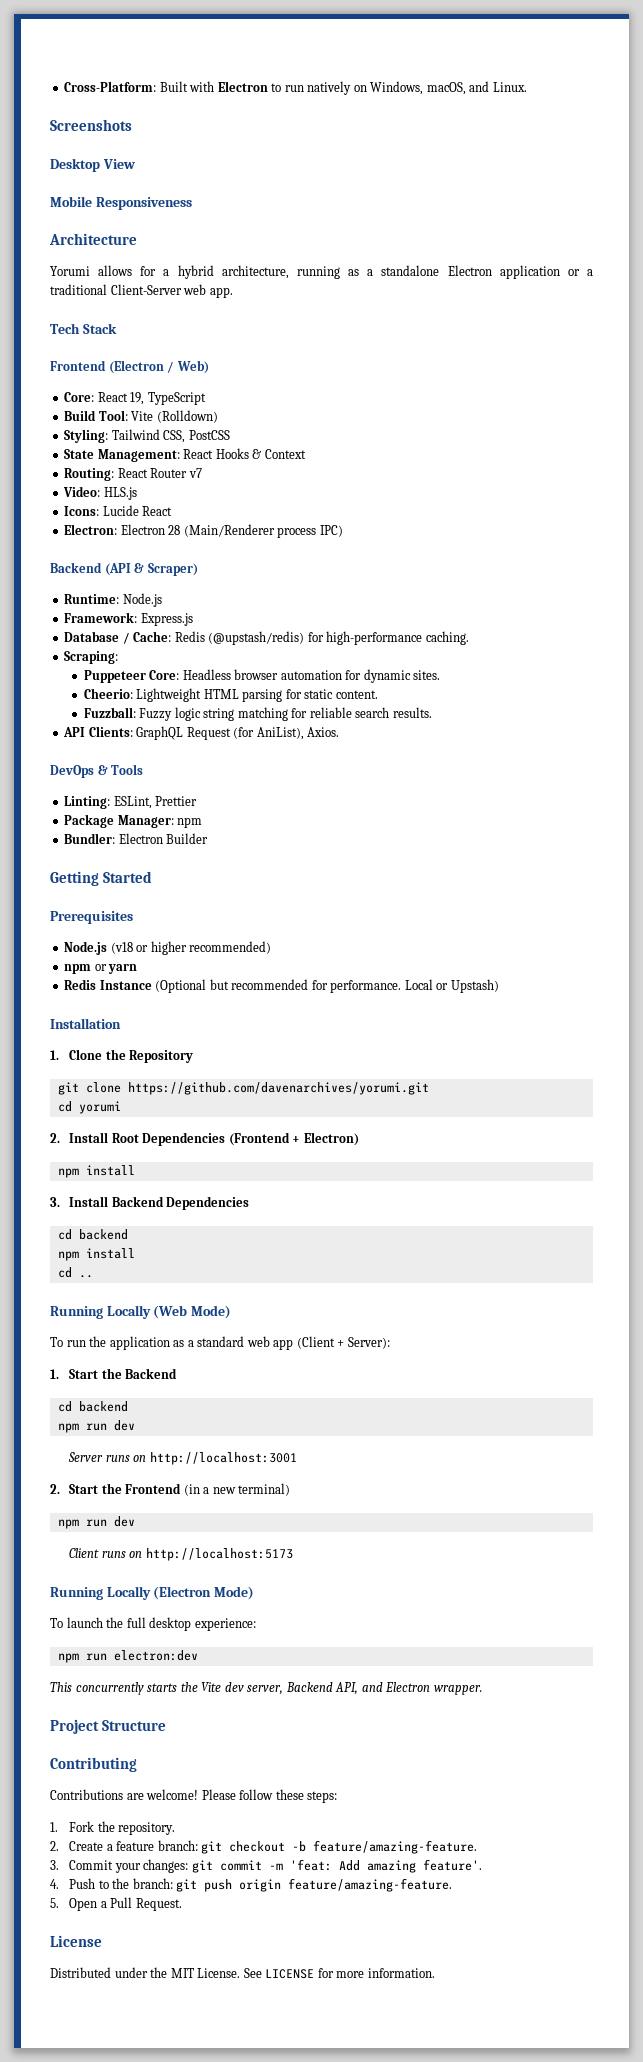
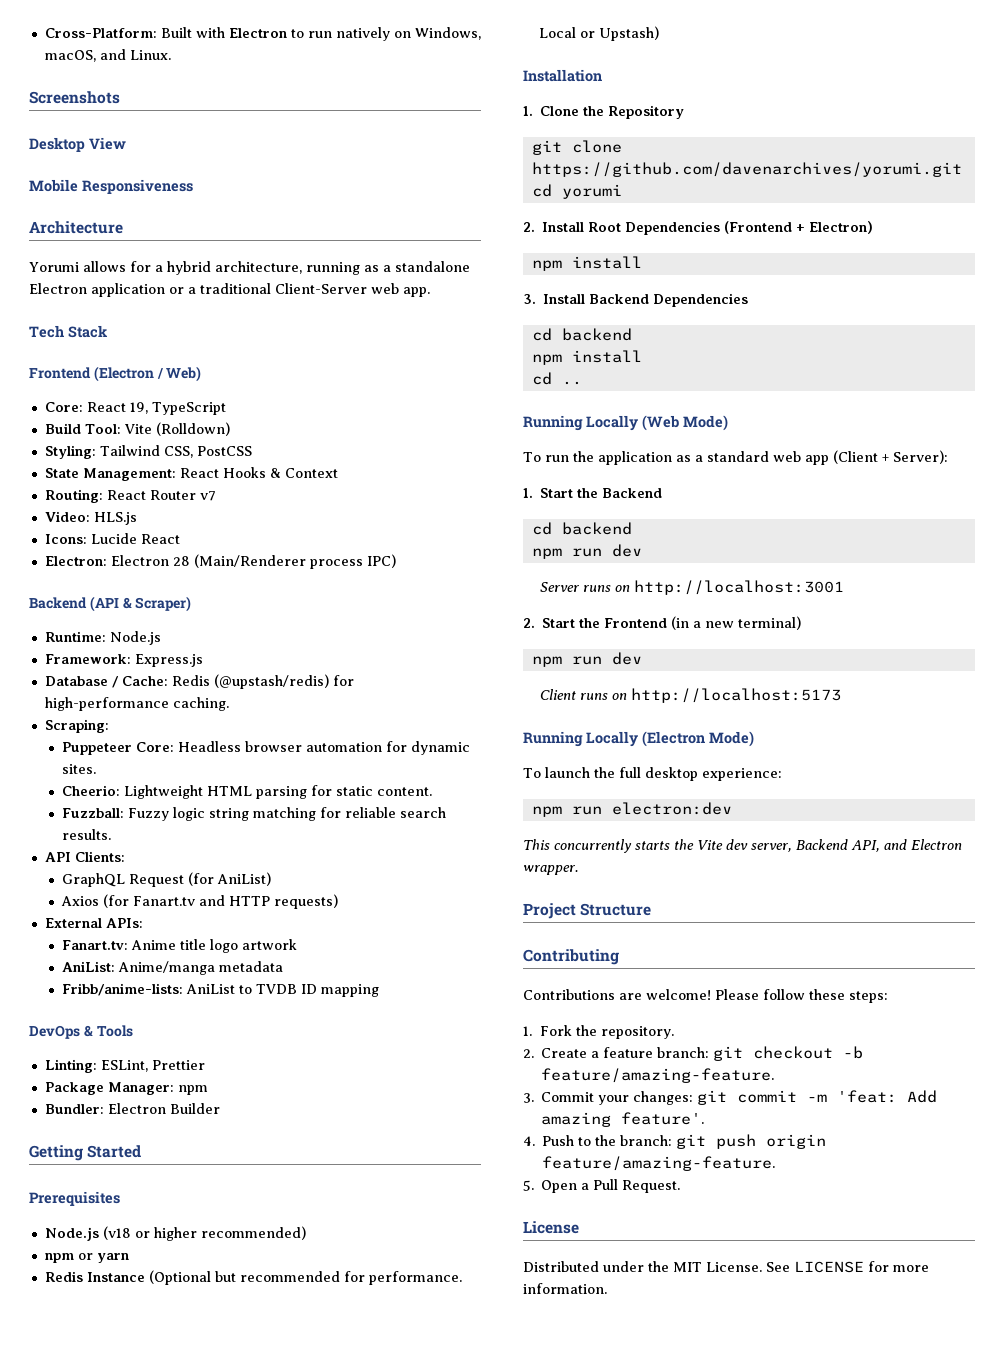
(133, 731) none -> (125, 856) //
[256,727,340,740] AniList), Axios. -> [216,872,271,886] [60,894,338,909] [44,918,143,928] [61,939,297,953] [61,961,283,975] [61,983,379,997] AniList) // Axios (for Fanart.tv and HTTP requests) // External APIs: // Fanart.tv: Anime title logo artwork // AniList: Anime/manga metadata // Fribb/anime-lists: AniList to TVDB ID mapping

